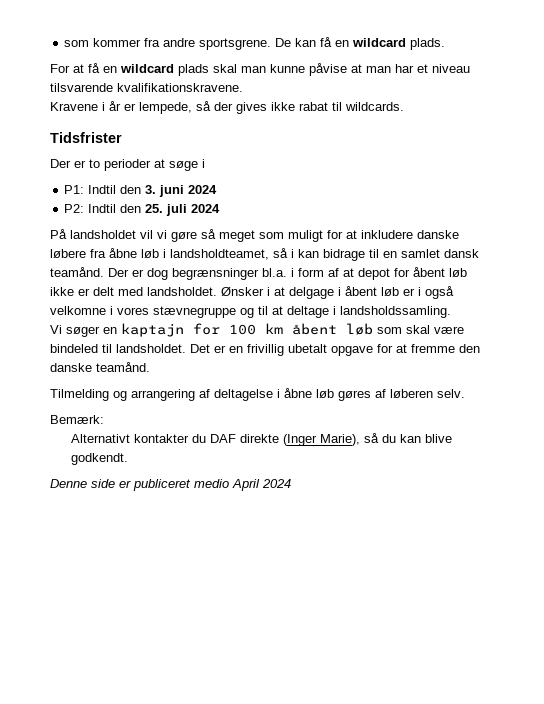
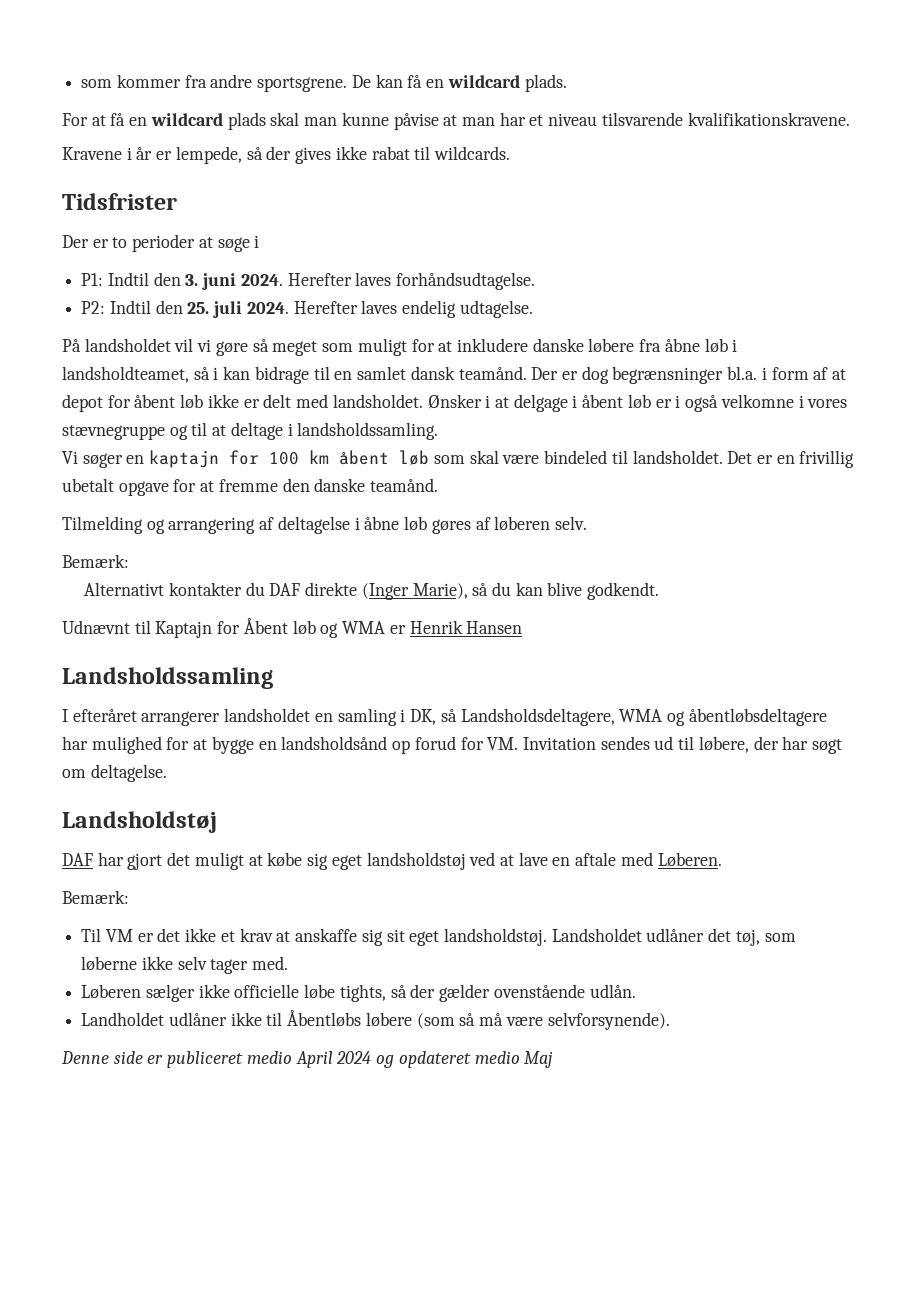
[188,185,218,194] 2024 -> [240,272,536,290] 2024. Herefter laves forhåndsudtagelse.
[191,204,221,213] 2024 -> [246,300,533,318] 2024. Herefter laves endelig udtagelse.
(128, 459) none -> [62,618,523,638] [62,667,273,689] [62,708,827,726] [62,736,843,754] [62,764,167,782] [62,811,217,833] [62,852,722,870] [62,890,129,904] [81,928,796,946] [81,956,289,974] [81,984,636,1002] [81,1010,670,1030] // Udnævnt til Kaptajn for Åbent løb og WMA er Henrik Hansen // Landsholdssamling // I efteråret arrangerer landsholdet en samling i DK, så Landsholdsdeltagere, WMA og åbentløbsdeltagere har mulighed for at bygge en landsholdsånd op forud for VM. Invitation sendes ud til løbere, der har søgt om deltagelse. // Landsholdstøj // DAF har gjort det muligt at købe sig eget landsholdstøj ved at lave en aftale med Løberen. // Bemærk: // Til VM er det ikke et krav at anskaffe sig sit eget landsholdstøj. Landsholdet udlåner det tøj, som løberne ikke selv tager med. // Løberen sælger ikke officielle løbe tights, så der gælder ovenstående udlån. // Landholdet udlåner ikke til Åbentløbs løbere (som så må være selvforsynende).
(291, 483) none -> [376,1051,554,1068] og opdateret medio Maj

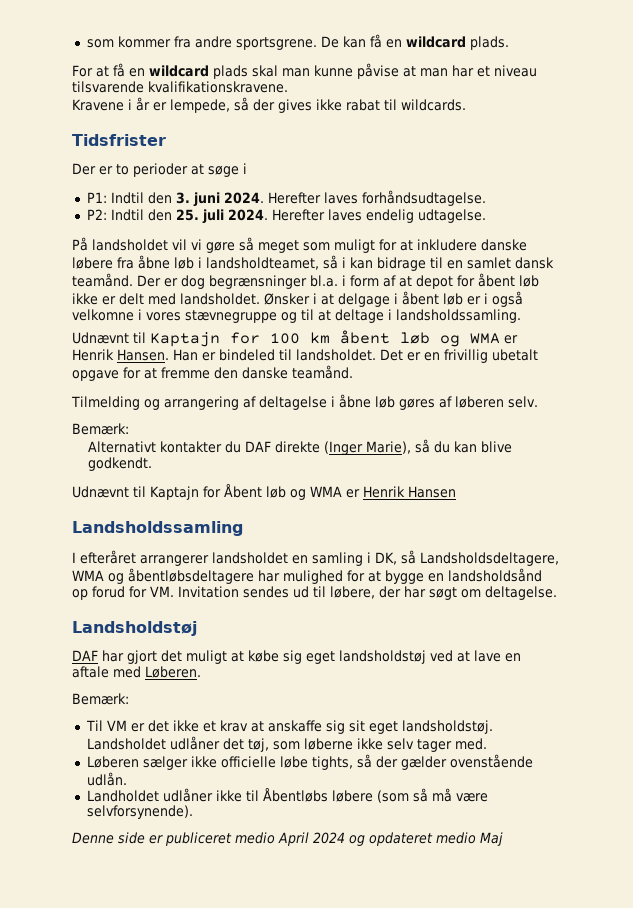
[62,450,220,468] Vi søger en kaptajn -> [72,332,220,347] Udnævnt til Kaptajn
[433,450,540,464] som skal være -> [440,333,518,347] [72,349,216,361] og WMA er Henrik Hansen. Han er

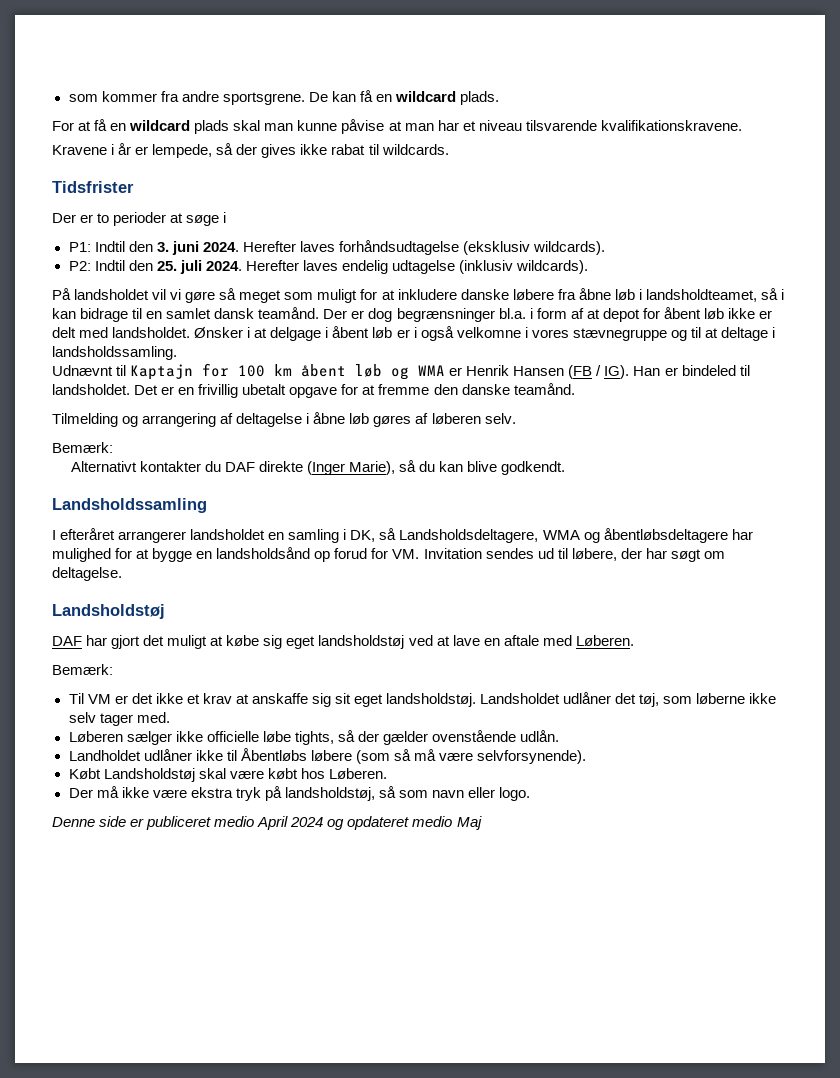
[361,190,486,206] forhåndsudtagelse. -> [338,240,605,255] forhåndsudtagelse (eksklusiv wildcards).
[417,209,486,223] udtagelse. -> [391,260,589,274] udtagelse (inklusiv wildcards).
[117,349,169,361] Hansen. -> [513,365,630,379] Hansen (FB / IG).
[72,484,456,500] // Udnævnt til Kaptajn for Åbent løb og WMA er Henrik Hansen -> (566, 468) none
(193, 812) none -> [68,768,387,782] [68,786,531,801] // Købt Landsholdstøj skal være købt hos Løberen. // Der må ikke være ekstra tryk på landsholdstøj, så som navn eller logo.

